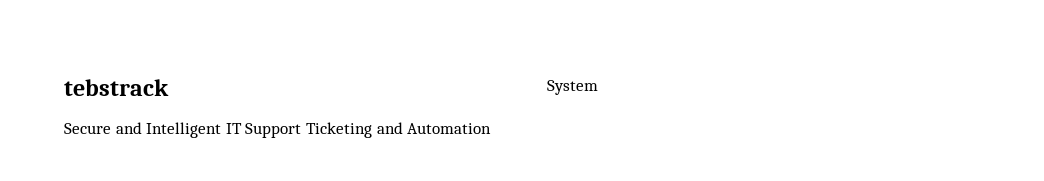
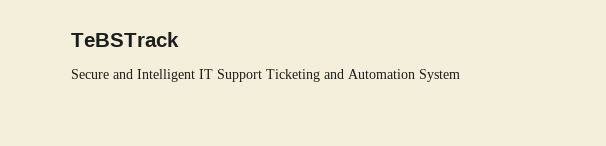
[64,79,169,96] tebstrack -> [71,32,179,47] TeBSTrack

